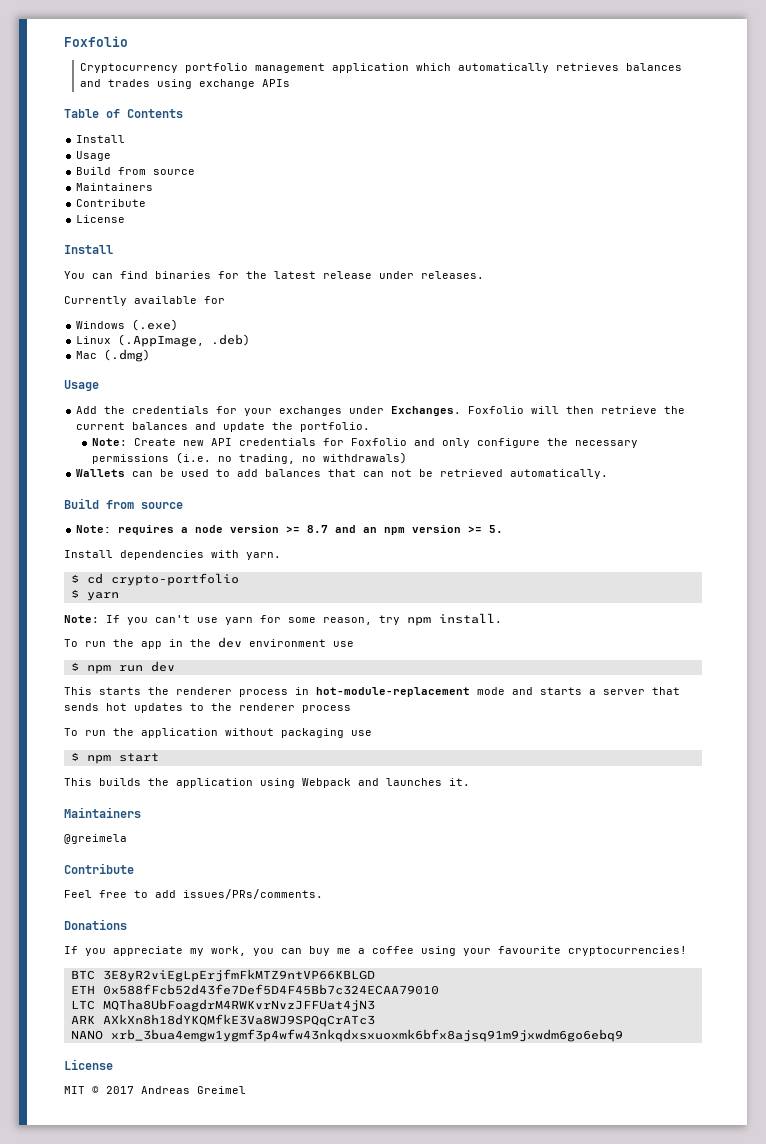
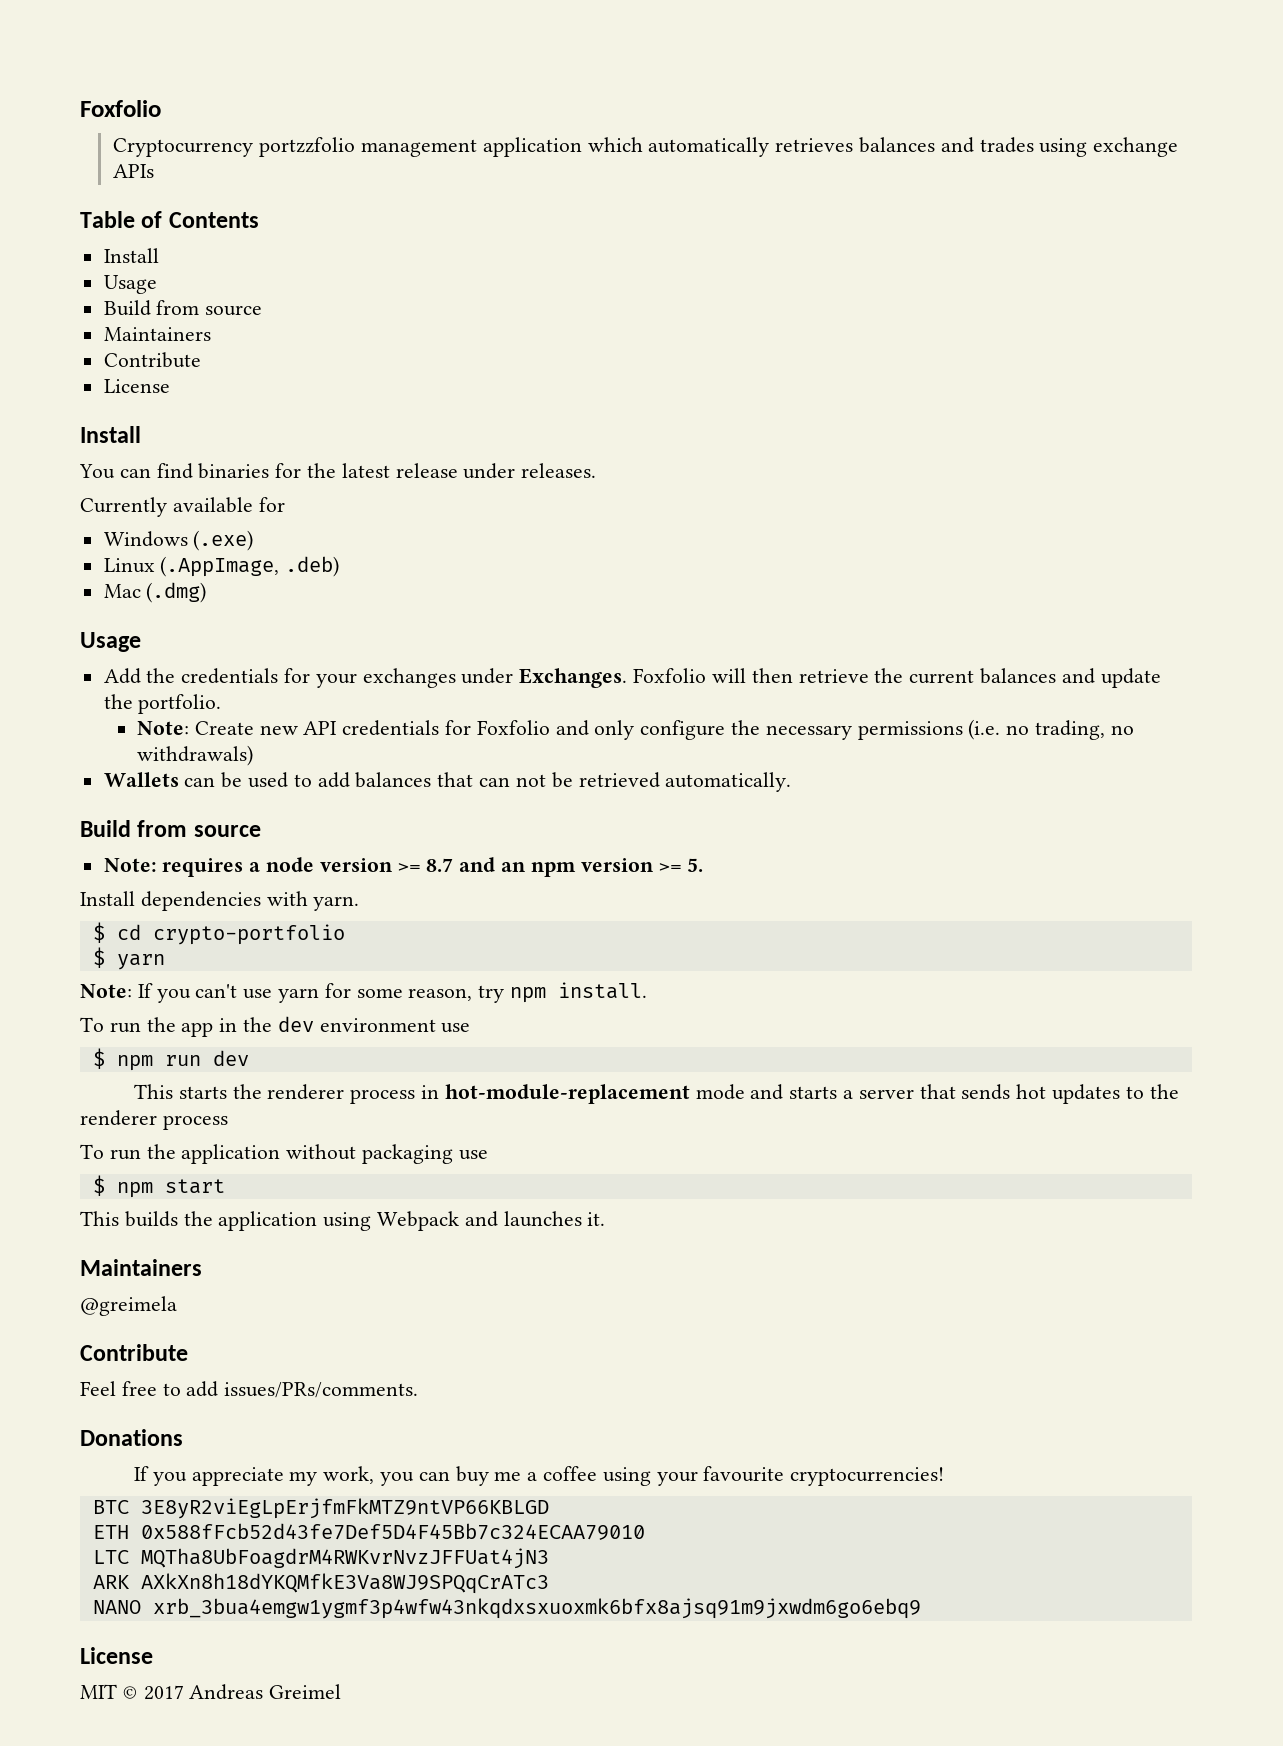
[184,63,248,73] portfolio -> [259,137,356,157] portzzfolio

